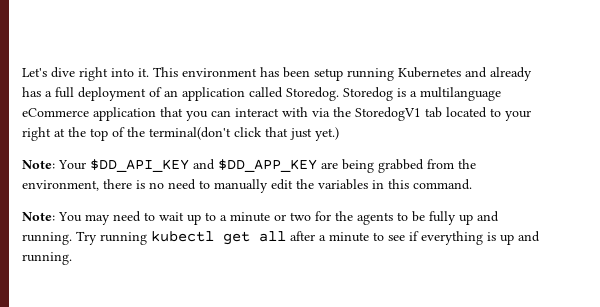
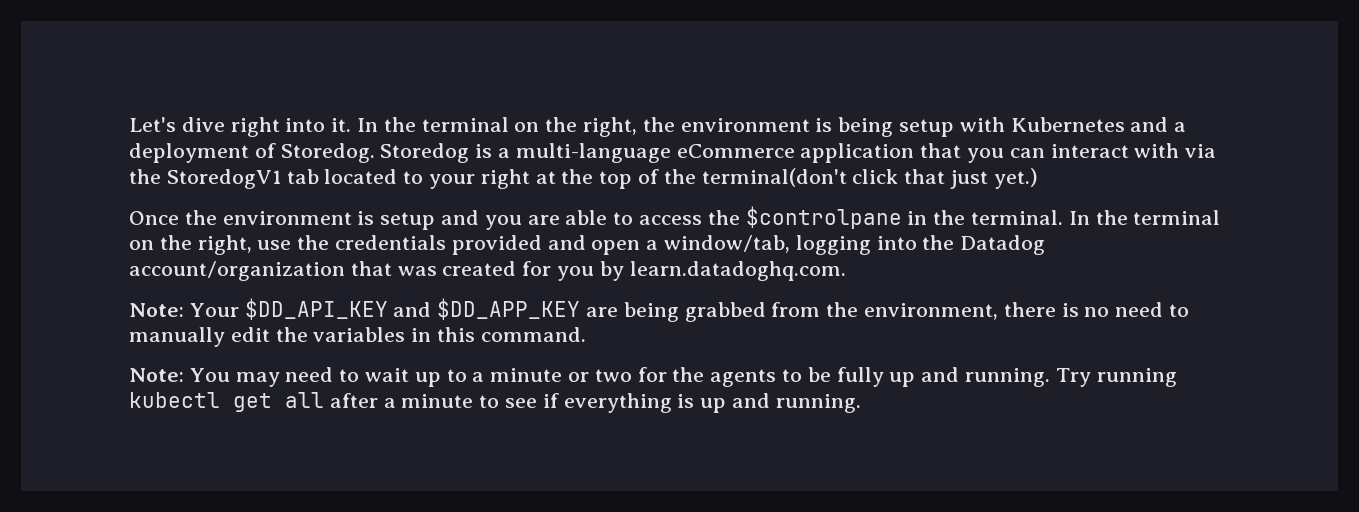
[153,67,532,81] [22,87,283,101] This environment has been setup running Kubernetes and already has a full deployment of an application called -> [357,117,1187,137] [129,143,276,163] In the terminal on the right, the environment is being setup with Kubernetes and a deployment of
[420,87,501,101] multilanguage -> [515,143,671,163] multi-language
(339, 134) none -> [129,206,1221,230] [129,235,1046,255] [129,261,846,281] // Once the environment is setup and you are able to access the $controlpane in the terminal. In the terminal on the right, use the credentials provided and open a window/tab, logging into the Datadog account/organization that was created for you by learn.datadoghq.com.

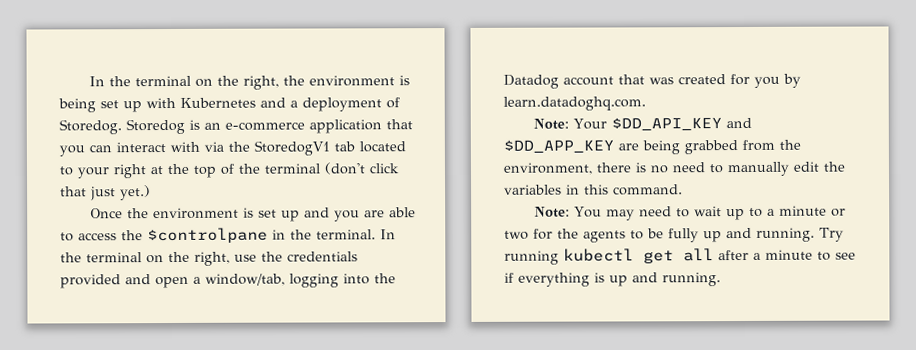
[129,117,352,137] Let's dive right into it. -> (89, 81) none
[899,119,955,137] setup -> [100,100,142,113] set up
[498,143,795,163] a multi-language eCommerce -> [204,121,305,131] an e-commerce
[701,168,847,187] terminal(don't -> [264,162,365,175] terminal (don't
[380,212,436,230] setup -> [258,209,301,222] set up
[129,261,345,281] account/organization -> [563,76,614,86] account

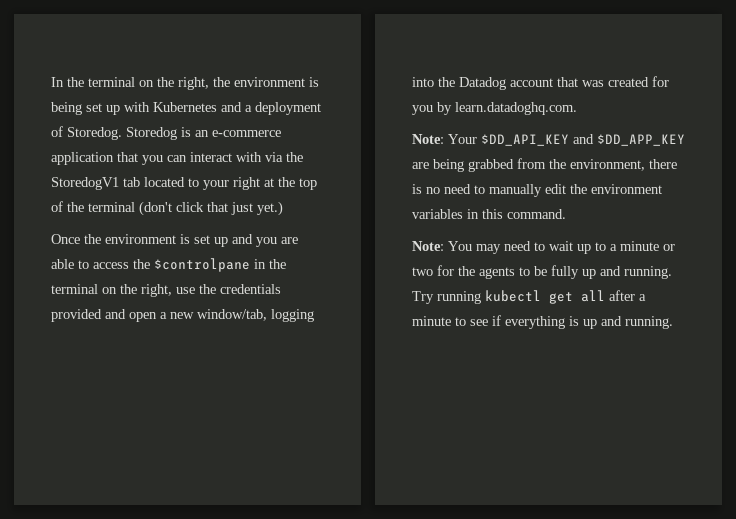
[316,229,396,240] [60,252,82,263] terminal. In the -> (286, 264) none
(201, 280) none -> [170,312,194,319] new
(845, 166) none -> [591,184,662,194] environment

